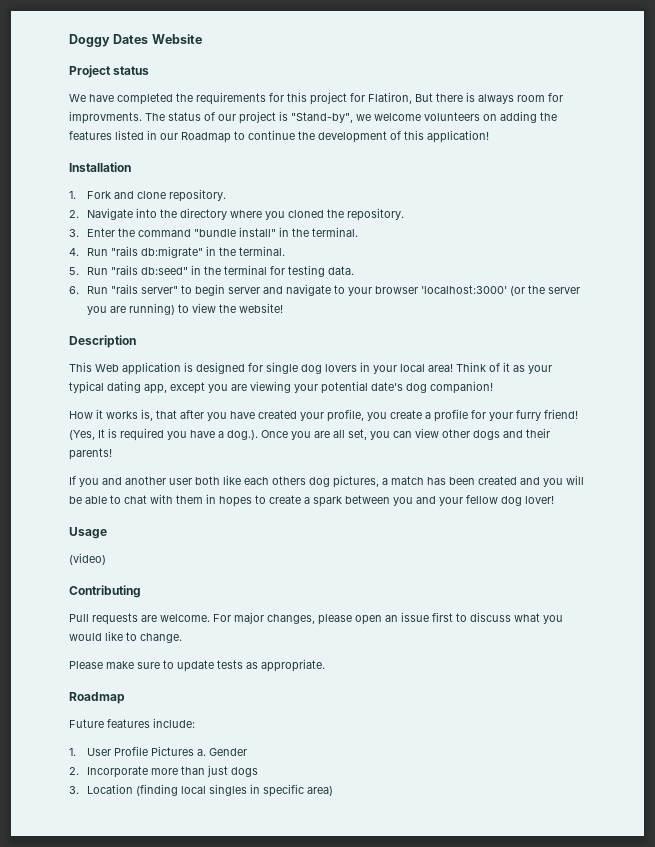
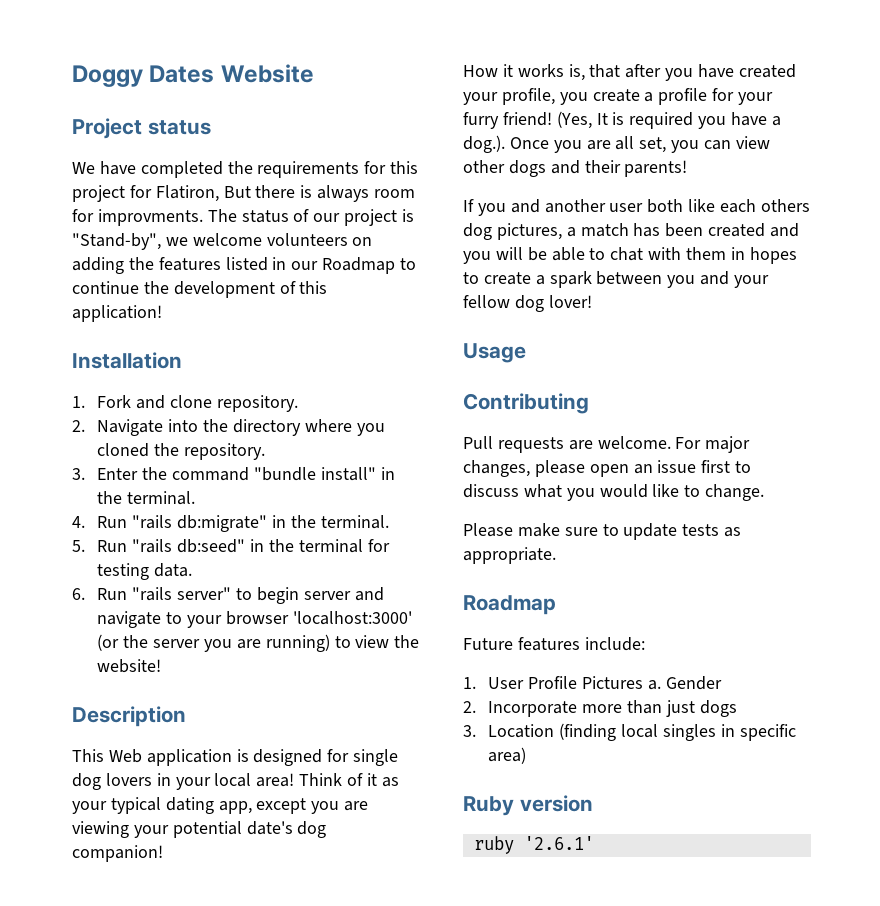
[69,553,106,565] // (video) -> (526, 353) none
(333, 791) none -> [463,795,593,816] [473,836,594,854] // Ruby version // ruby '2.6.1'

